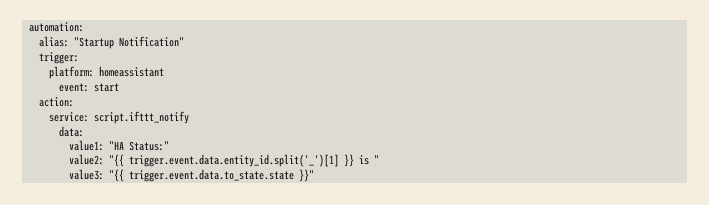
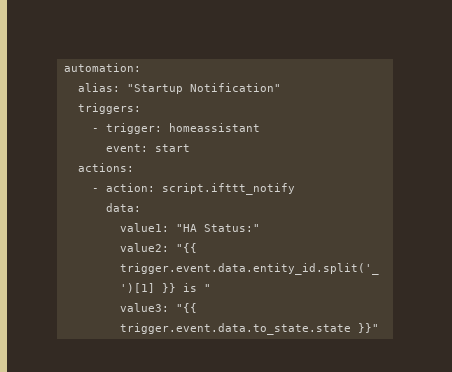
(184, 41) none -> [78,103,142,114] [92,128,100,132] triggers: // -
[48,66,94,79] // platform: -> (163, 128) none
(119, 87) none -> [78,163,135,172] [92,188,100,192] actions: // -
[48,112,89,122] // service: -> (156, 187) none

